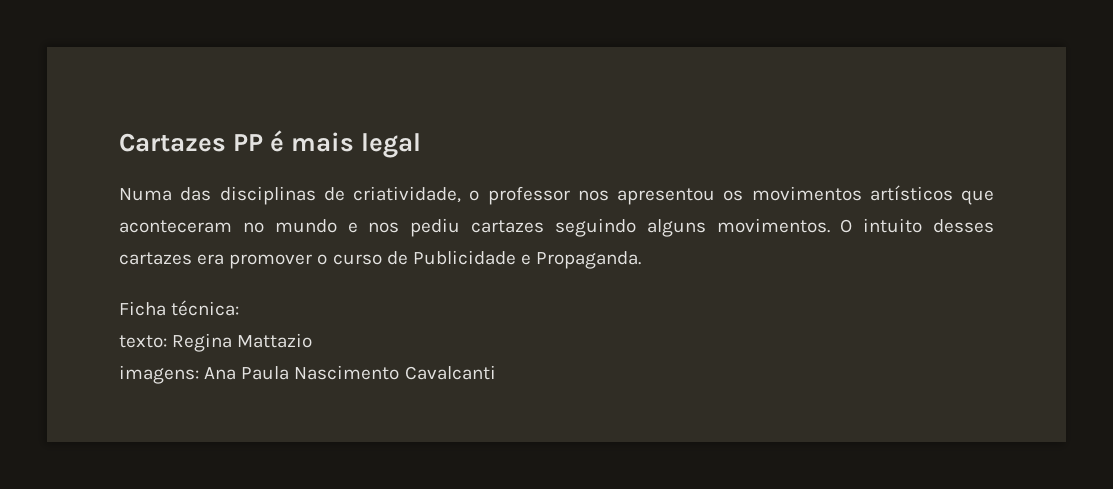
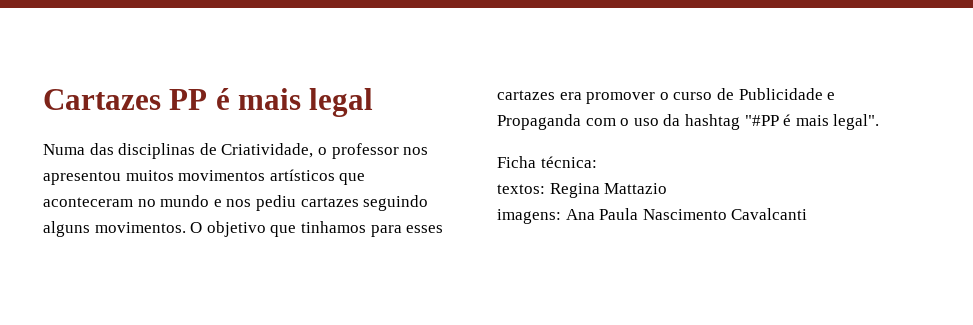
[353,186,461,203] criatividade, -> [221,143,314,158] Criatividade,
[723,190,744,201] os -> [125,170,174,181] muitos
[863,218,995,233] intuito desses -> [206,221,444,237] objetivo que tinhamos para esses
[536,251,642,269] Propaganda. -> [497,114,880,130] Propaganda com o uso da hashtag "#PP é mais legal".
[119,335,167,348] texto: -> [497,184,545,194] textos:

